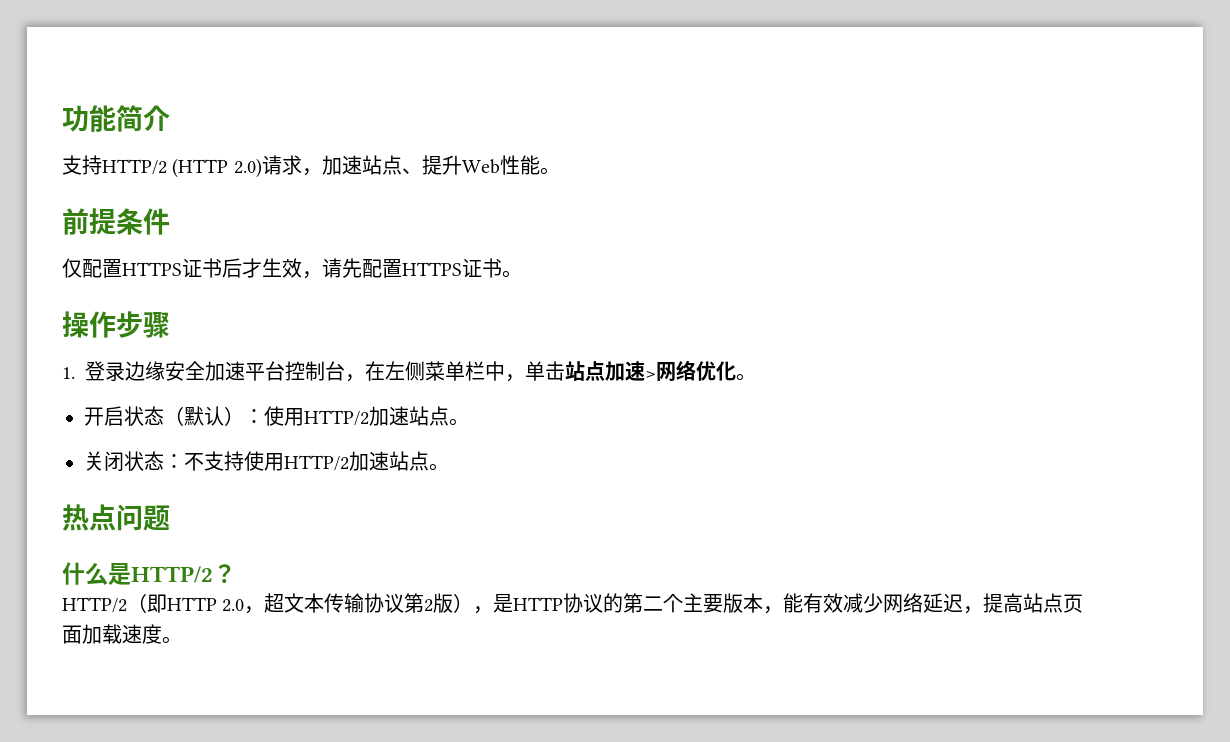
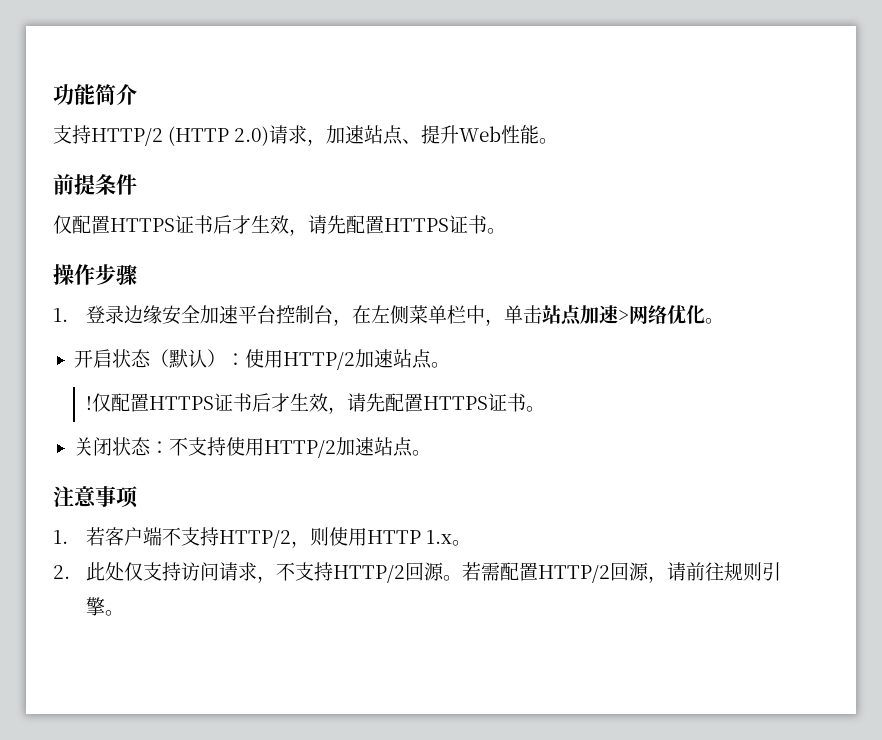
(469, 422) none -> [85,393,545,414] // !仅配置HTTPS证书后才生效，请先配置HTTPS证书。
[62,504,170,531] [62,562,236,585] [62,593,1084,614] [62,624,162,644] 热点问题 // 什么是HTTP/2？ // HTTP/2（即HTTP 2.0，超文本传输协议第2版），是HTTP协议的第二个主要版本，能有效减少网络延迟，提高站点页面加载速度 -> [53,486,138,508] [53,527,471,548] [53,562,781,583] [85,597,105,616] 注意事项 // 1.若客户端不支持HTTP/2，则使用HTTP 1.x。 // 2.此处仅支持访问请求，不支持HTTP/2回源。若需配置HTTP/2回源，请前往规则引擎

